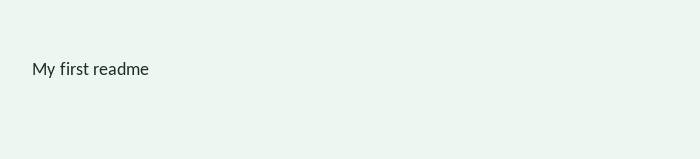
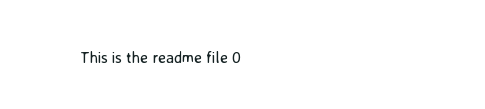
[32,62,150,78] My first readme -> [80,51,241,63] This is the readme file 0

